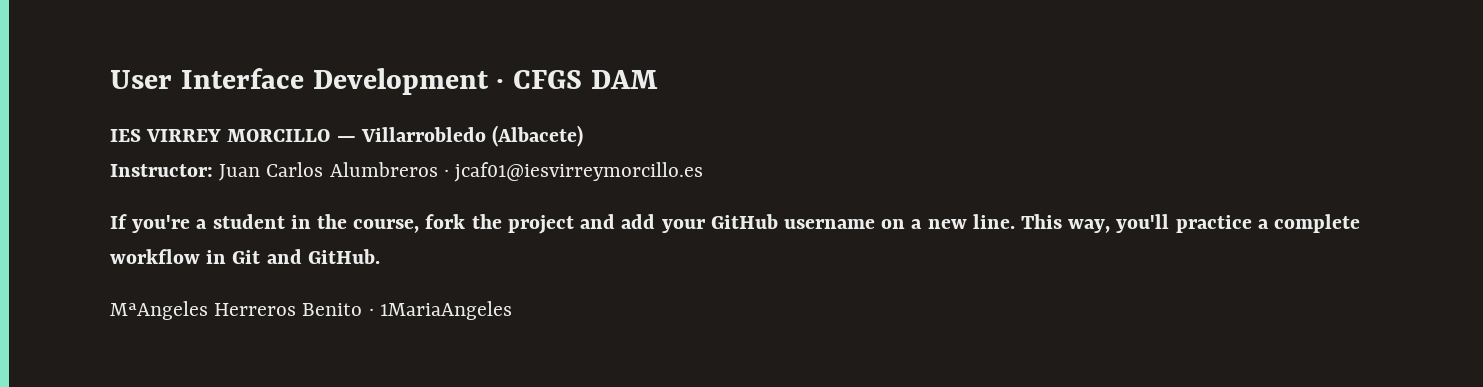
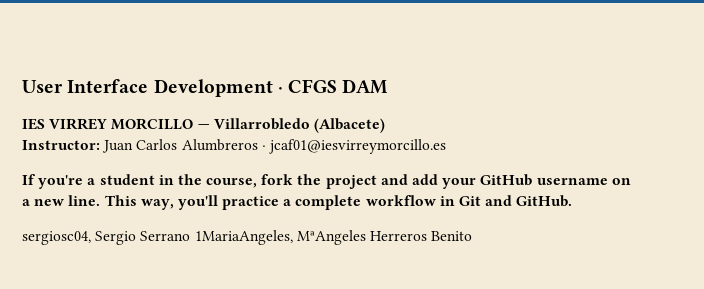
(380, 256) none -> [22,230,293,245] sergiosc04, Sergio Serrano 1MariaAngeles,
[368,301,512,320] · 1MariaAngeles -> (473, 236) none

